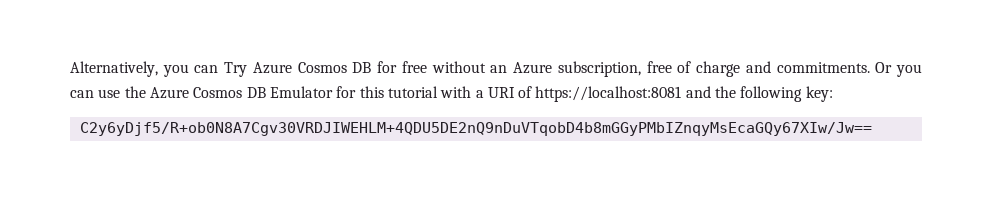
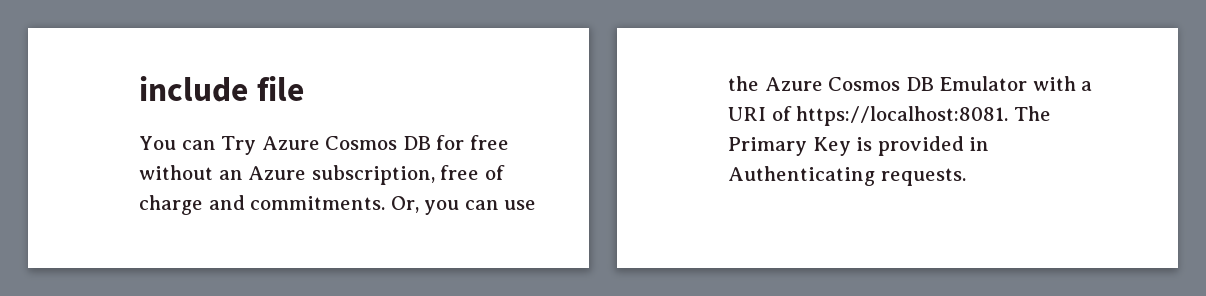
[70,61,189,77] Alternatively, you -> [139,76,305,102] [139,136,176,150] include file // You
[875,62,893,73] Or -> [390,196,419,213] Or,
[336,86,438,98] for this tutorial -> (1028, 83) none
[535,86,833,102] [79,122,872,136] https://localhost:8081 and the following key: // C2y6yDjf5/R+ob0N8A7Cgv30VRDJIWEHLM+4QDU5DE2nQ9nDuVTqobD4b8mGGyPMbIZnqyMsEcaGQy67XIw/Jw== -> [796,106,1051,126] [728,136,990,156] [728,166,966,186] https://localhost:8081. The Primary Key is provided in Authenticating requests.

